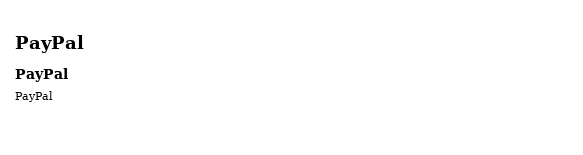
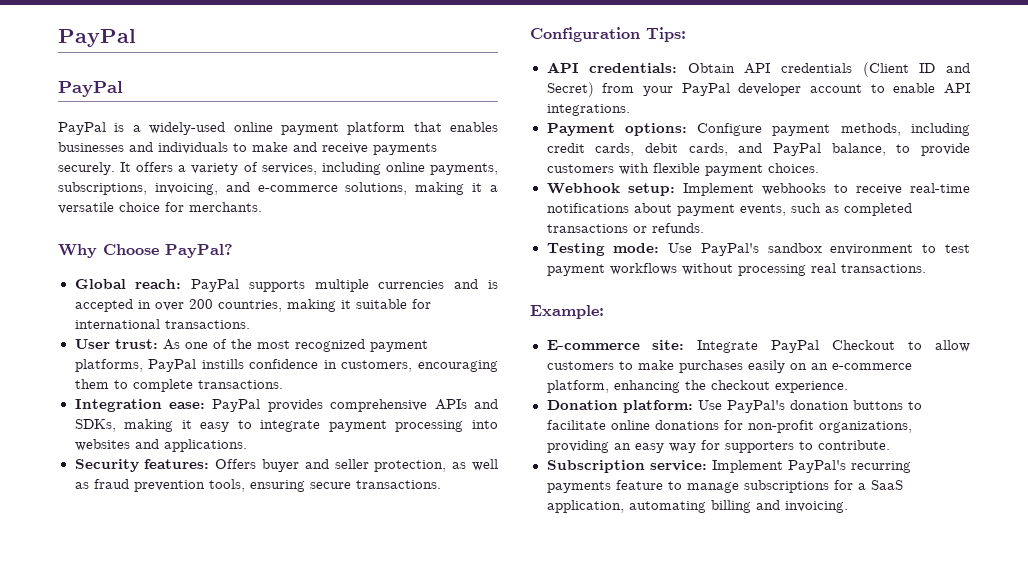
(53, 96) none -> [114,122,498,135] [58,142,437,155] [58,162,498,175] [58,182,498,195] [58,202,262,214] [58,244,233,258] [74,279,498,292] [74,299,431,312] [74,319,250,329] [74,339,428,352] [74,359,498,372] [74,379,283,392] [74,399,499,412] [74,419,498,432] [74,439,247,452] [74,459,498,472] [74,479,441,492] [530,27,686,42] [546,62,970,77] [546,82,970,97] [546,104,630,116] [546,123,970,136] [546,143,970,156] [546,163,819,176] [546,183,970,196] [546,203,912,216] [546,223,704,233] [546,243,970,256] [546,263,926,276] [530,305,604,319] [546,340,970,353] [546,360,912,373] [546,380,848,393] [546,400,922,413] [546,420,912,433] [546,440,890,453] [546,460,911,473] [546,480,903,493] [546,500,848,513] is a widely-used online payment platform that enables businesses and individuals to make and receive payments securely. It offers a variety of services, including online payments, subscriptions, invoicing, and e-commerce solutions, making it a versatile choice for merchants. // Why Choose PayPal? // Global reach: PayPal supports multiple currencies and is accepted in over 200 countries, making it suitable for international transactions. // User trust: As one of the most recognized payment platforms, PayPal instills confidence in customers, encouraging them to complete transactions. // Integration ease: PayPal provides comprehensive APIs and SDKs, making it easy to integrate payment processing into websites and applications. // Security features: Offers buyer and seller protection, as well as fraud prevention tools, ensuring secure transactions. // Configuration Tips: // API credentials: Obtain API credentials (Client ID and Secret) from your PayPal developer account to enable API integrations. // Payment options: Configure payment methods, including credit cards, debit cards, and PayPal balance, to provide customers with flexible payment choices. // Webhook setup: Implement webhooks to receive real-time notifications about payment events, such as completed transactions or refunds. // Testing mode: Use PayPal's sandbox environment to test payment workflows without processing real transactions. // Example: // E-commerce site: Integrate PayPal Checkout to allow customers to make purchases easily on an e-commerce platform, enhancing the checkout experience. // Donation platform: Use PayPal's donation buttons to facilitate online donations for non-profit organizations, providing an easy way for supporters to contribute. // Subscription service: Implement PayPal's recurring payments feature to manage subscriptions for a SaaS application, automating billing and invoicing.

